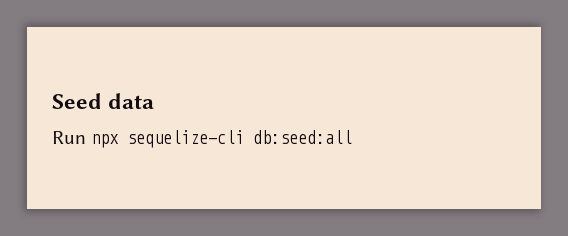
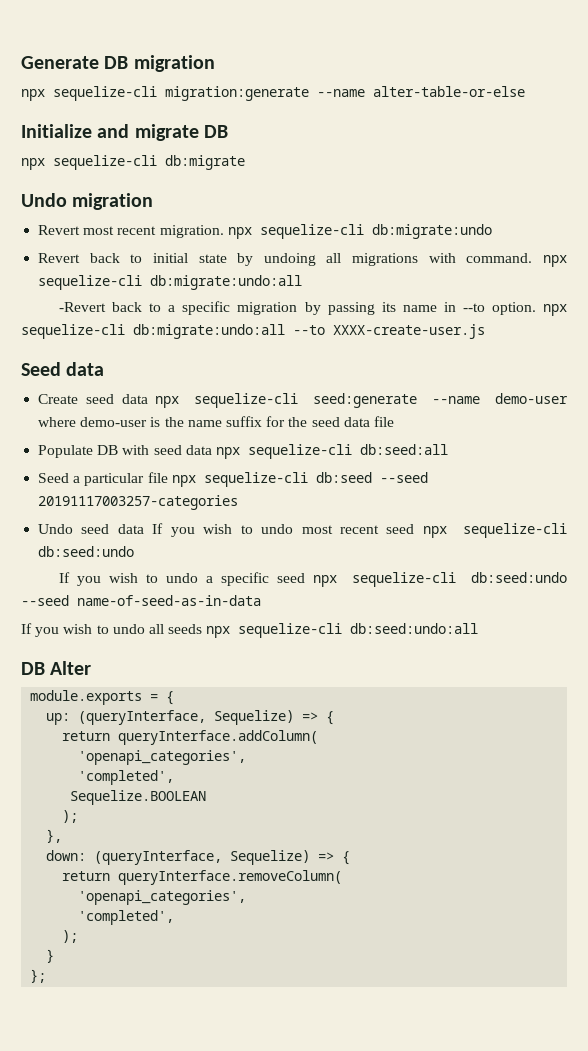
[52,93,155,109] [52,130,353,148] Seed data // Run npx sequelize-cli db:seed:all -> [21,55,215,72] [21,86,525,101] [21,124,228,141] [21,155,245,170] [21,193,154,210] [38,224,492,239] [38,253,567,267] [38,275,303,290] [59,301,568,316] [21,324,485,339] [21,362,105,376] [38,393,568,408] [38,416,394,427] [38,444,448,459] [38,472,428,487] [38,495,239,510] [38,523,567,538] [38,546,135,557] [59,572,567,587] [21,595,261,606] [21,623,479,638] [21,661,92,675] [30,690,175,705] [46,710,335,725] [62,730,319,745] [78,750,247,765] [78,770,175,785] [70,790,207,805] [62,810,79,823] [46,829,63,843] [46,850,351,865] [62,870,343,885] [78,890,247,905] [78,910,175,925] [62,930,79,943] [46,949,55,963] [30,969,47,983] Generate DB migration // npx sequelize-cli migration:generate --name alter-table-or-else // Initialize and migrate DB // npx sequelize-cli db:migrate // Undo migration // Revert most recent migration. npx sequelize-cli db:migrate:undo // Revert back to initial state by undoing all migrations with command. npx sequelize-cli db:migrate:undo:all // -Revert back to a specific migration by passing its name in --to option. npx sequelize-cli db:migrate:undo:all --to XXXX-create-user.js // Seed data // Create seed data npx sequelize-cli seed:generate --name demo-user where demo-user is the name suffix for the seed data file // Populate DB with seed data npx sequelize-cli db:seed:all // Seed a particular file npx sequelize-cli db:seed --seed 20191117003257-categories // Undo seed data If you wish to undo most recent seed npx sequelize-cli db:seed:undo // If you wish to undo a specific seed npx sequelize-cli db:seed:undo --seed name-of-seed-as-in-data // If you wish to undo all seeds npx sequelize-cli db:seed:undo:all // DB Alter // module.exports = { // up: (queryInterface, Sequelize) => { // return queryInterface.addColumn( // 'openapi_categories', // 'completed', // Sequelize.BOOLEAN // ); // }, // down: (queryInterface, Sequelize) => { // return queryInterface.removeColumn( // 'openapi_categories', // 'completed', // ); // } // };

